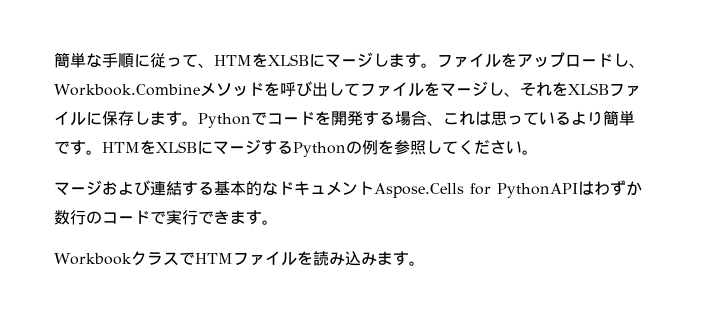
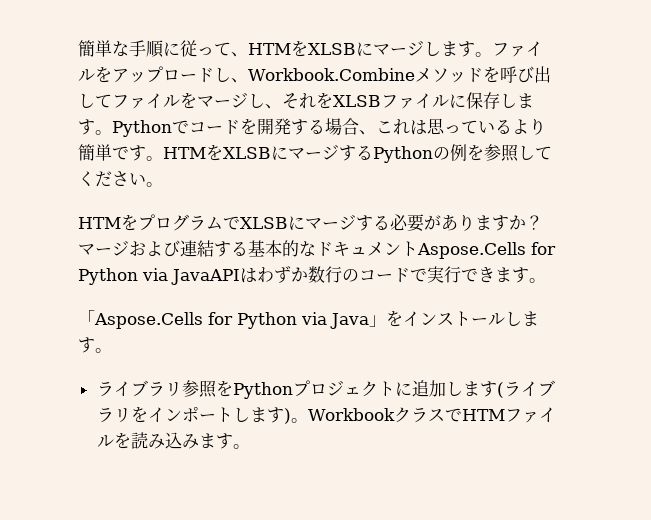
(538, 152) none -> [78,214,543,232] HTMをプログラムでXLSBにマージする必要がありますか？
[497,183,578,198] PythonAPI -> [78,268,240,285] Python via JavaAPI
(278, 222) none -> [78,310,539,329] [78,337,112,353] [96,380,555,399] [96,406,308,424] 「Aspose.Cells for Python via Java」をインストールします。 // ライブラリ参照をPythonプロジェクトに追加します(ライブラリをインポートします)。

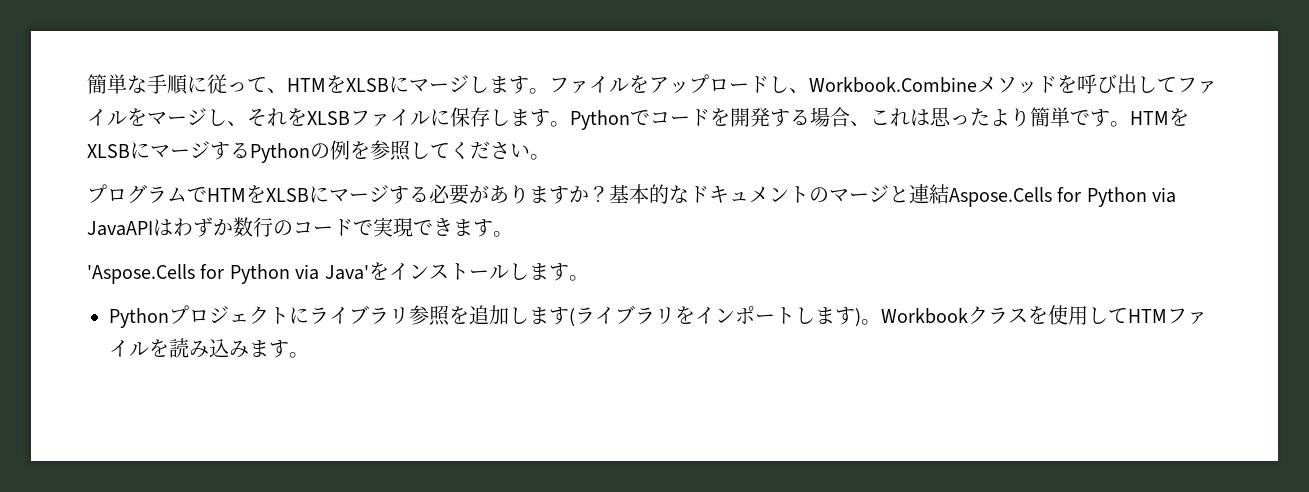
[461,119,512,134] ている -> [970,108,990,126] た
[78,214,138,231] HTMを -> (550, 157) none
(240, 223) none -> [207,185,266,203] HTMを
[78,240,248,257] マージおよび連結する -> (609, 194) none
(418, 249) none -> [809,184,949,204] のマージと連結
[444,266,461,283] 行 -> [393,218,413,237] 現
[78,310,386,329] 「Aspose.Cells for Python via Java」 -> [87,264,369,284] 'Aspose.Cells for Python via Java'
[96,380,412,399] ライブラリ参照をPythonプロジェクトに -> [109,305,469,328] Pythonプロジェクトにライブラリ参照を
[444,408,462,422] で -> [1028,305,1128,325] を使用して

